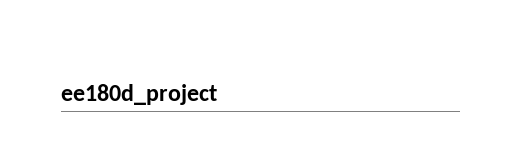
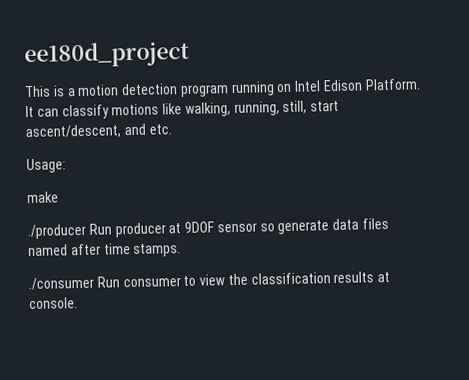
(217, 94) none -> [24,78,421,98] [25,100,340,120] [25,123,172,140] [26,158,66,174] [27,191,59,204] [27,217,390,240] [28,243,182,257] [28,271,391,291] [29,297,78,310] // This is a motion detection program running on Intel Edison Platform. It can classify motions like walking, running, still, start ascent/descent, and etc. // Usage: // make // ./producer Run producer at 9DOF sensor so generate data files named after time stamps. // ./consumer Run consumer to view the classification results at console.

